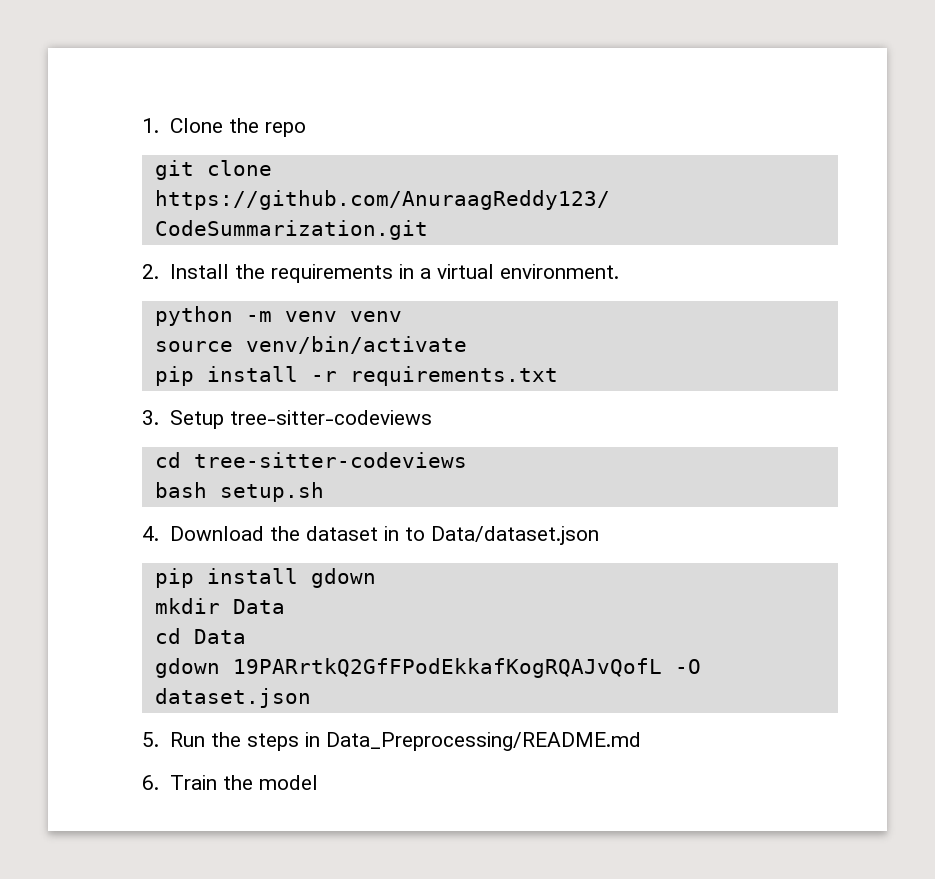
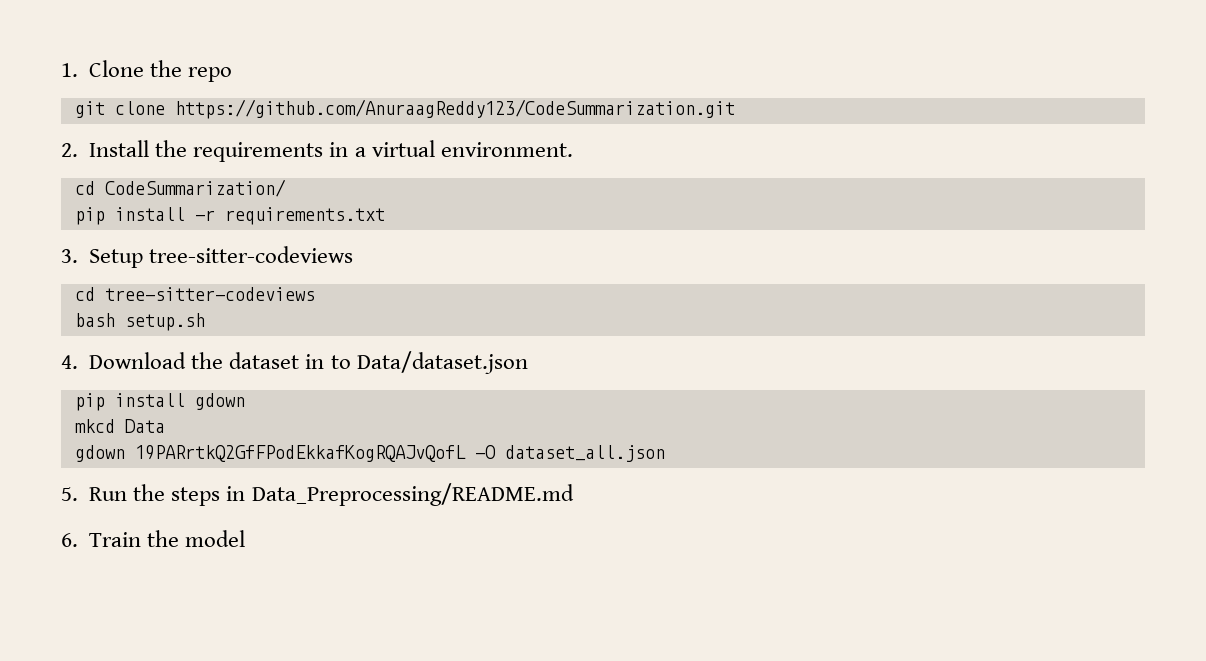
[154,306,402,326] [154,336,467,354] python -m venv venv // source venv/bin/activate -> [74,179,286,197] cd CodeSummarization/
[154,598,285,614] [154,628,181,644] mkdir Data // cd -> [74,419,115,433] mkcd
[154,688,311,708] dataset.json -> [504,445,665,462] dataset_all.json

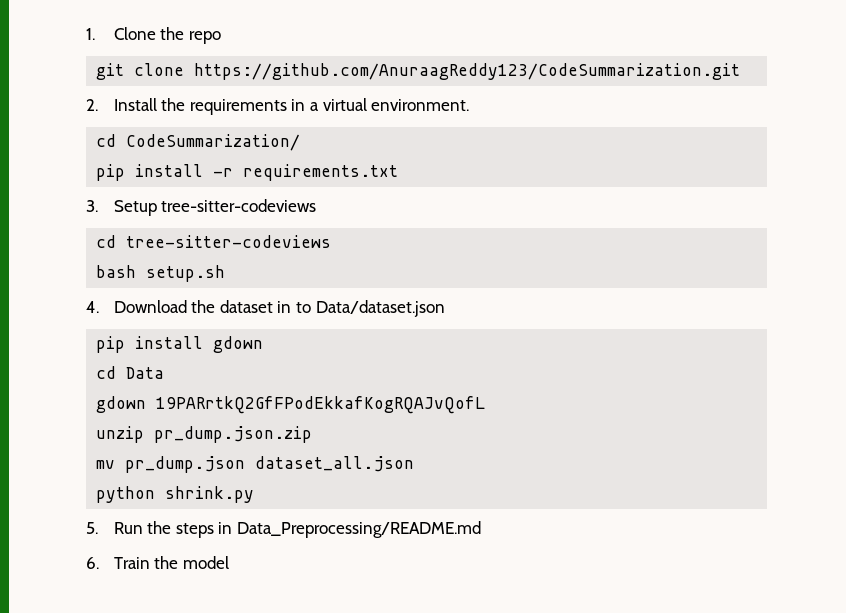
[74,419,115,433] mkcd -> [96,366,117,379] cd
[474,445,496,459] -O -> [96,426,313,443] [96,456,246,473] // unzip pr_dump.json.zip // mv pr_dump.json
(665, 453) none -> [96,486,255,503] // python shrink.py

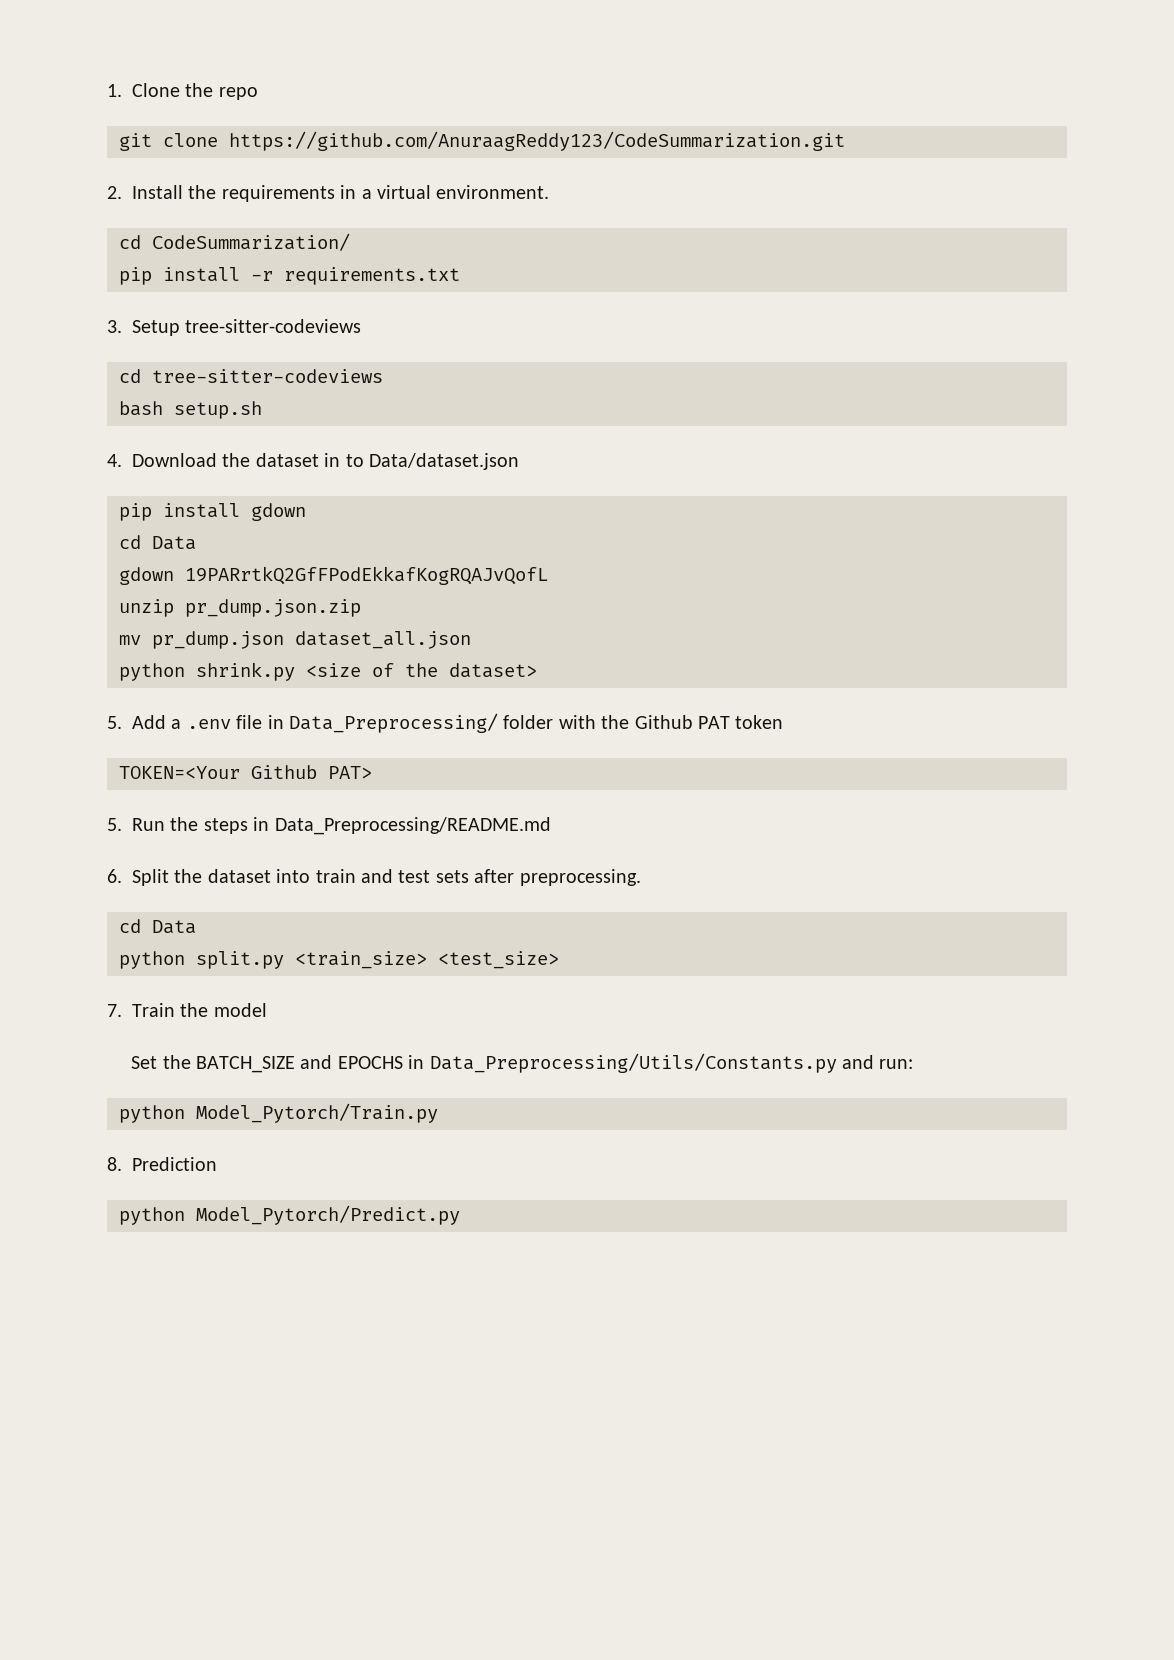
(255, 494) none -> [306,663,537,678] [107,713,784,733] [119,765,372,779] <size of the dataset> // 5. Add a .env file in Data_Preprocessing/ folder with the Github PAT token // TOKEN=<Your Github PAT>
[113,556,229,569] Train the model -> [132,869,641,886] [119,919,196,934] [119,951,559,969] [107,1003,267,1017] [131,1053,914,1073] [119,1103,438,1123] [107,1157,217,1171] [119,1205,460,1225] Split the dataset into train and test sets after preprocessing. // cd Data // python split.py <train_size> <test_size> // 7. Train the model // Set the BATCH_SIZE and EPOCHS in Data_Preprocessing/Utils/Constants.py and run: // python Model_Pytorch/Train.py // 8. Prediction // python Model_Pytorch/Predict.py

